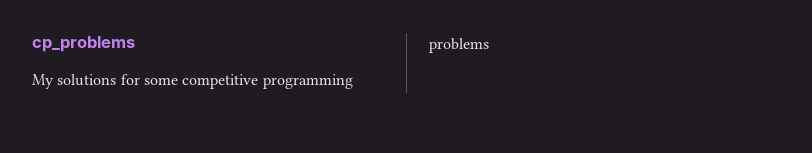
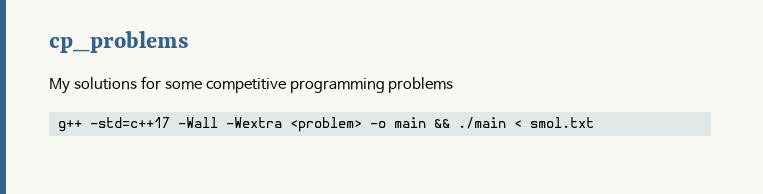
(489, 45) none -> [57,117,594,132] // g++ -std=c++17 -Wall -Wextra <problem> -o main && ./main < smol.txt

